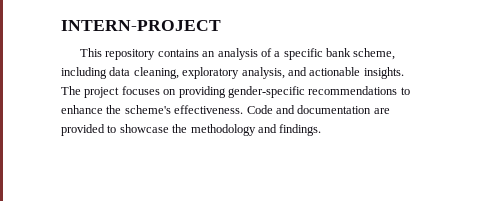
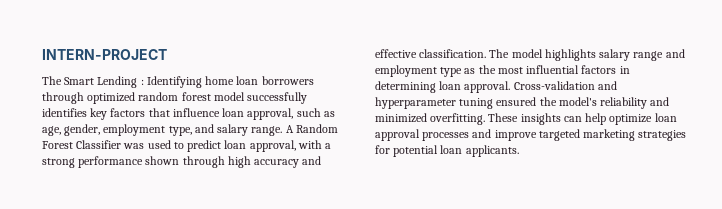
[80,48,396,60] [61,67,404,79] [61,86,410,98] [61,105,390,114] [61,124,322,136] This repository contains an analysis of a specific bank scheme, including data cleaning, exploratory analysis, and actionable insights. The project focuses on providing gender-specific recommendations to enhance the scheme's effectiveness. Code and documentation are provided to showcase the methodology and findings. -> [42,76,314,88] [42,92,308,104] [42,108,335,120] [42,124,338,136] [42,140,332,152] [42,156,322,168] [375,49,685,61] [375,65,630,77] [375,81,617,93] [375,97,670,109] [375,113,677,125] [375,129,687,141] [375,145,519,157] The Smart Lending : Identifying home loan borrowers through optimized random forest model successfully identifies key factors that influence loan approval, such as age, gender, employment type, and salary range. A Random Forest Classifier was used to predict loan approval, with a strong performance shown through high accuracy and effective classification. The model highlights salary range and employment type as the most influential factors in determining loan approval. Cross-validation and hyperparameter tuning ensured the model's reliability and minimized overfitting. These insights can help optimize loan approval processes and improve targeted marketing strategies for potential loan applicants.

